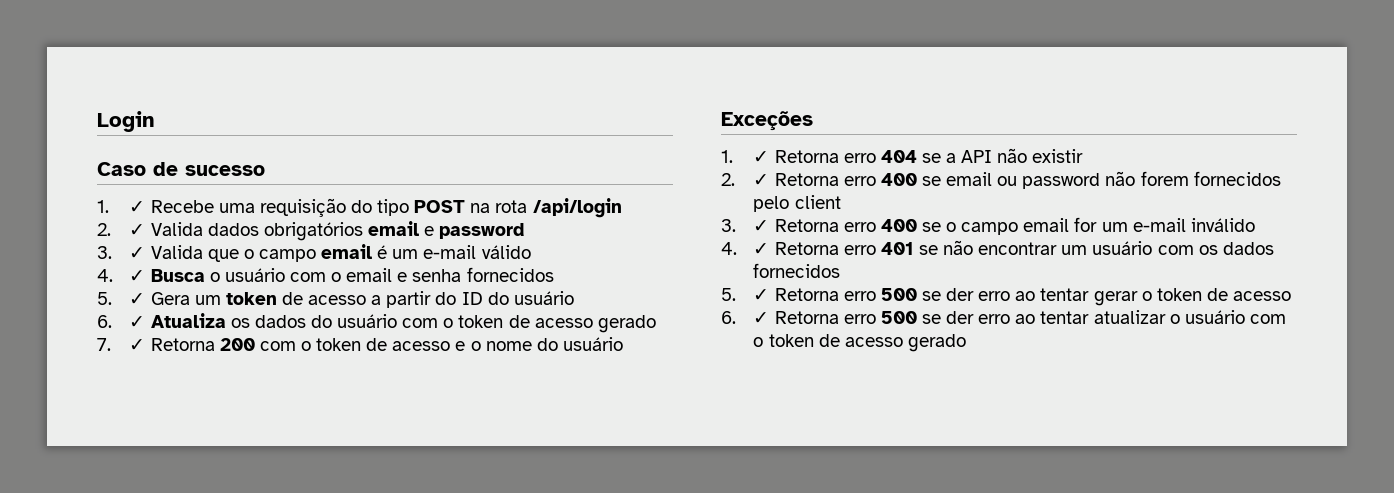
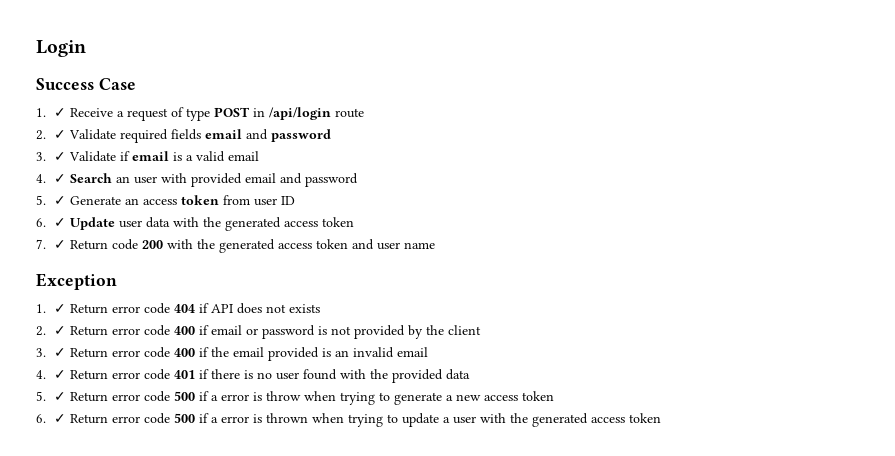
[97,162,265,176] [97,198,528,217] Caso de sucesso // 1. ✓ Recebe uma requisição do tipo POST na rota -> [36,78,136,90] [36,107,266,121] Success Case // 1. ✓ Receive a request of type POST in
[97,221,525,241] [97,244,531,262] [97,267,554,282] [97,291,457,308] // 2. ✓ Valida dados obrigatórios email e password // 3. ✓ Valida que o campo email é um e-mail válido // 4. ✓ Busca o usuário com o email e senha fornecidos // 5. ✓ Gera um token de acesso a partir do -> [335,108,365,118] [36,129,332,143] [36,151,260,162] [36,173,359,187] [36,195,278,206] route // 2. ✓ Validate required fields email and password // 3. ✓ Validate if email is a valid email // 4. ✓ Search an user with provided email and password // 5. ✓ Generate an access token from user
[487,291,574,305] [97,313,656,333] [97,337,623,351] [721,111,813,131] [721,148,1084,163] [721,171,1281,189] [753,195,841,212] [721,217,1255,235] [721,240,1274,255] [753,263,841,278] [721,288,1292,306] [721,310,1286,324] [753,334,966,352] do usuário // 6. ✓ Atualiza os dados do usuário com o token de acesso gerado // 7. ✓ Retorna 200 com o token de acesso e o nome do usuário // Exceções // 1. ✓ Retorna erro 404 se a API não existir // 2. ✓ Retorna erro 400 se email ou password não forem fornecidos pelo client // 3. ✓ Retorna erro 400 se o campo email for um e-mail inválido // 4. ✓ Retorna erro 401 se não encontrar um usuário com os dados fornecidos // 5. ✓ Retorna erro 500 se der erro ao tentar gerar o token de acesso // 6. ✓ Retorna erro 500 se der erro ao tentar atualizar o usuário com o token de acesso gerado -> [36,217,355,231] [36,239,436,253] [36,273,117,290] [36,303,321,314] [36,325,482,339] [36,347,429,361] [36,369,471,383] [36,391,555,405] [36,413,662,427] // 6. ✓ Update user data with the generated access token // 7. ✓ Return code 200 with the generated access token and user name // Exception // 1. ✓ Return error code 404 if API does not exists // 2. ✓ Return error code 400 if email or password is not provided by the client // 3. ✓ Return error code 400 if the email provided is an invalid email // 4. ✓ Return error code 401 if there is no user found with the provided data // 5. ✓ Return error code 500 if a error is throw when trying to generate a new access token // 6. ✓ Return error code 500 if a error is thrown when trying to update a user with the generated access token

